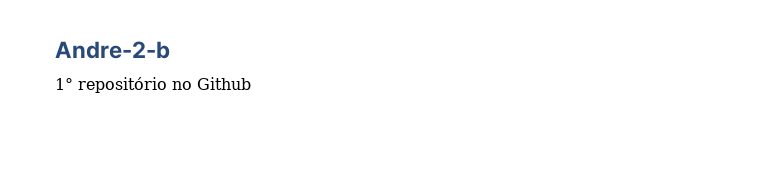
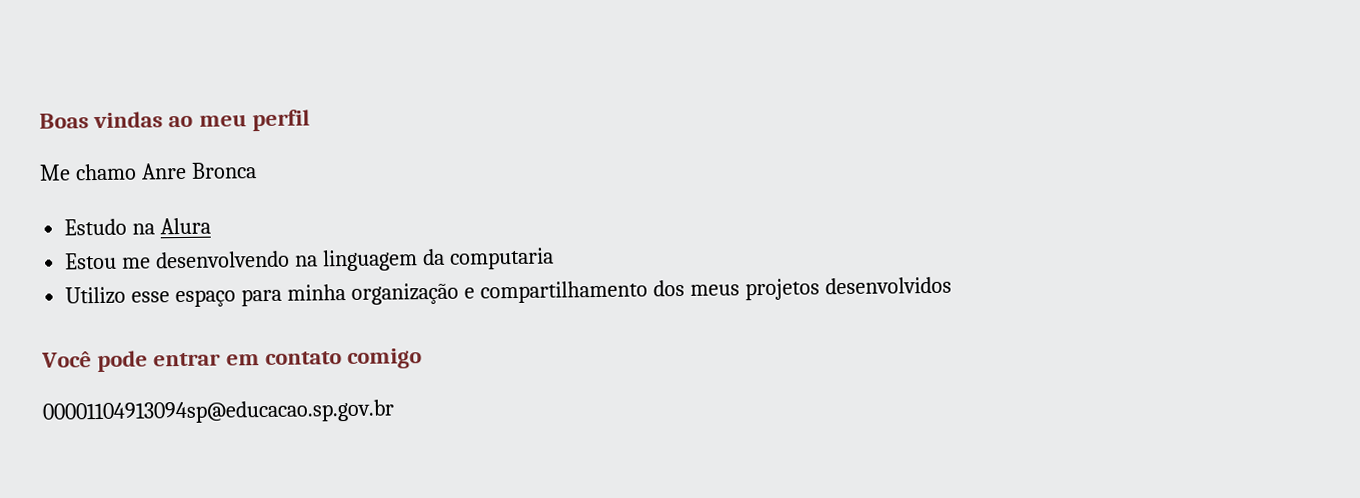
[55,41,170,59] [55,77,251,93] Andre-2-b // 1° repositório no Github -> [39,109,310,132] [39,162,257,181] [64,217,212,236] [65,247,554,272] [65,276,952,308] [41,348,423,373] [42,399,395,425] Boas vindas ao meu perfil // Me chamo Anre Bronca // Estudo na Alura // Estou me desenvolvendo na linguagem da computaria // Utilizo esse espaço para minha organização e compartilhamento dos meus projetos desenvolvidos // Você pode entrar em contato comigo // 00001104913094sp@educacao.sp.gov.br

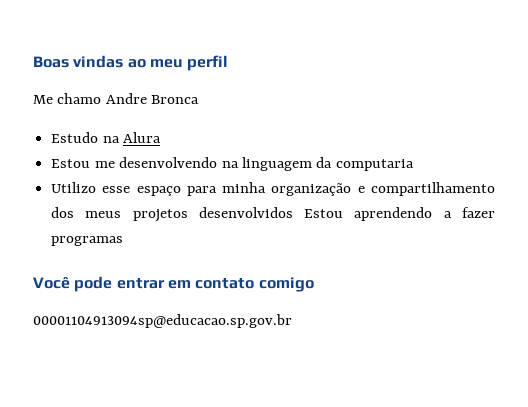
[140,162,187,180] Anre -> [105,93,147,104] Andre
(952, 285) none -> [304,207,496,221] [51,236,124,246] Estou aprendendo a fazer programas

